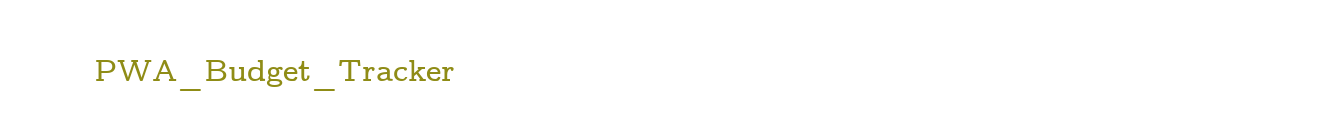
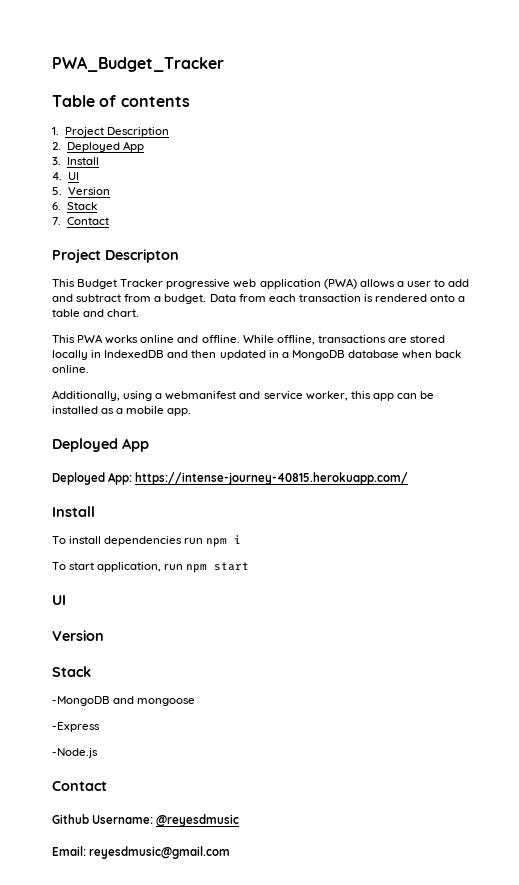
(455, 75) none -> [52,95,190,107] [52,127,170,137] [52,141,144,152] [52,157,99,165] [52,172,79,180] [52,187,110,195] [52,202,97,210] [52,217,109,225] [52,249,179,263] [52,278,470,289] [52,294,466,304] [52,309,140,317] [52,334,446,345] [52,350,462,360] [52,365,89,373] [52,390,435,401] [52,406,192,416] [52,438,149,452] [52,472,409,485] [52,506,95,517] [52,535,242,547] [52,562,250,573] [52,595,66,605] [52,630,104,641] [52,666,91,677] [52,696,196,706] [52,722,100,732] [52,748,98,758] [52,781,107,791] [52,814,240,827] [52,846,231,859] // Table of contents // 1. Project Description // 2. Deployed App // 3. Install // 4. UI // 5. Version // 6. Stack // 7. Contact // Project Descripton // This Budget Tracker progressive web application (PWA) allows a user to add and subtract from a budget. Data from each transaction is rendered onto a table and chart. // This PWA works online and offline. While offline, transactions are stored locally in IndexedDB and then updated in a MongoDB database when back online. // Additionally, using a webmanifest and service worker, this app can be installed as a mobile app. // Deployed App // Deployed App: https://intense-journey-40815.herokuapp.com/ // Install // To install dependencies run npm i // To start application, run npm start // UI // Version // Stack // -MongoDB and mongoose // -Express // -Node.js // Contact // Github Username: @reyesdmusic // Email: reyesdmusic@gmail.com

